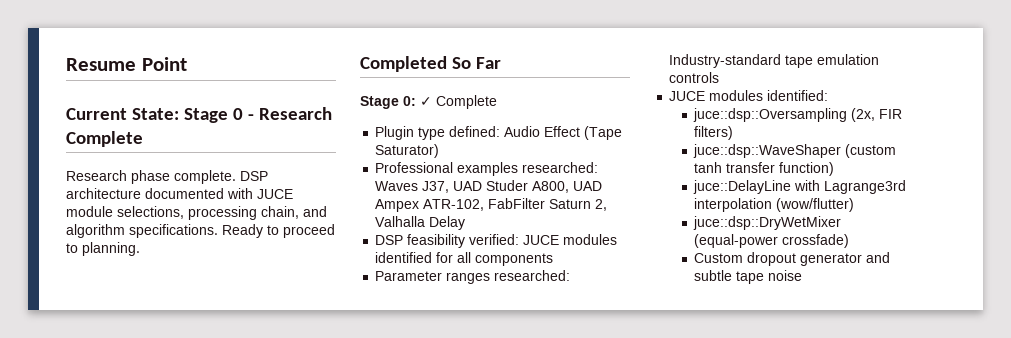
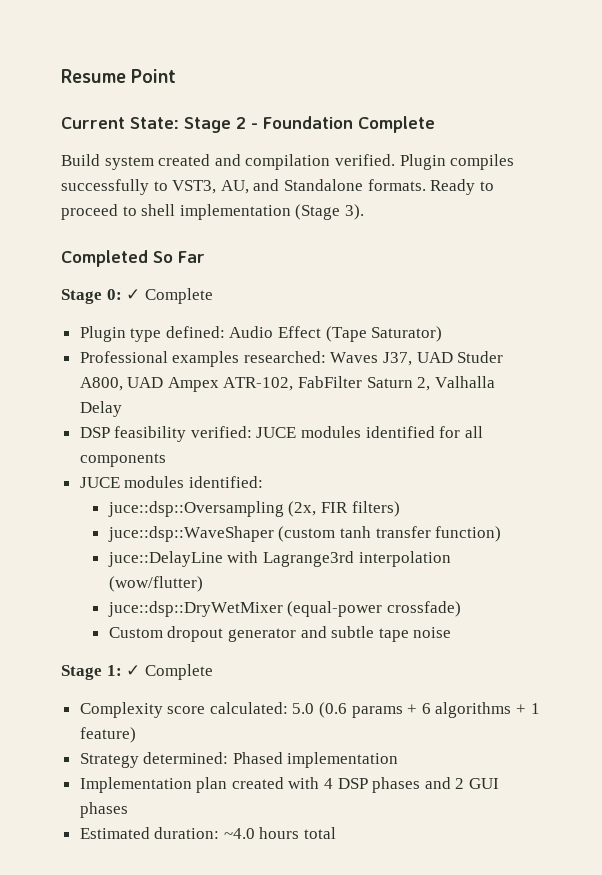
[232,107,332,120] [66,131,143,147] [66,170,268,184] [66,188,293,199] [66,206,327,220] [66,224,335,238] [66,242,140,256] 0 - Research Complete // Research phase complete. DSP architecture documented with JUCE module selections, processing chain, and algorithm specifications. Ready to proceed to planning. -> [236,116,435,133] [61,154,515,170] [61,179,494,195] [61,204,364,220] 2 - Foundation Complete // Build system created and compilation verified. Plugin compiles successfully to VST3, AU, and Standalone formats. Ready to proceed to shell implementation (Stage 3).
[375,270,571,284] [669,54,880,68] [669,72,720,83] // Parameter ranges researched: Industry-standard tape emulation controls -> (166, 460) none
(803, 275) none -> [61,664,213,680] [79,702,540,718] [79,727,136,743] [79,752,399,768] [79,777,500,793] [79,802,128,818] [79,827,337,839] // Stage 1: ✓ Complete // Complexity score calculated: 5.0 (0.6 params + 6 algorithms + 1 feature) // Strategy determined: Phased implementation // Implementation plan created with 4 DSP phases and 2 GUI phases // Estimated duration: ~4.0 hours total

